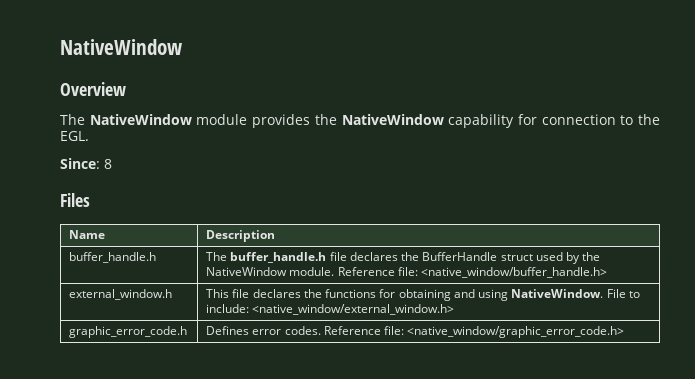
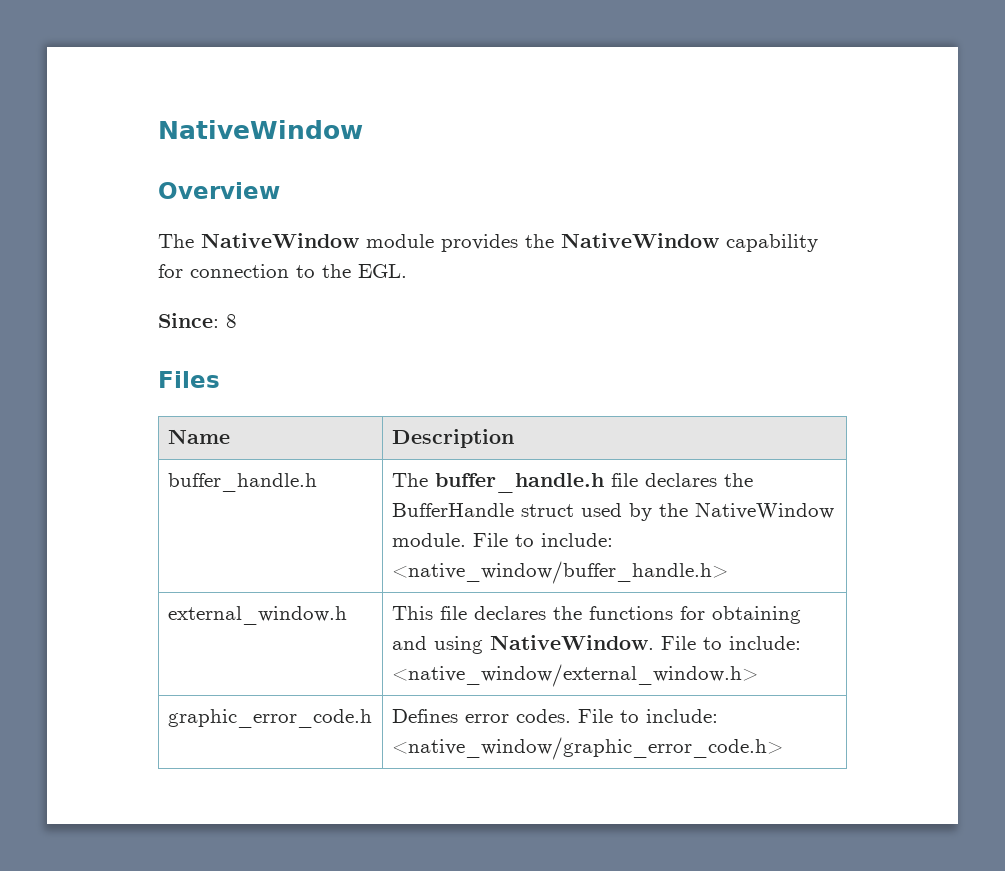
[337,267,418,276] Reference file: -> [472,533,613,547] File to include:
[323,326,405,335] Reference file: -> [577,709,718,723] File to include:

